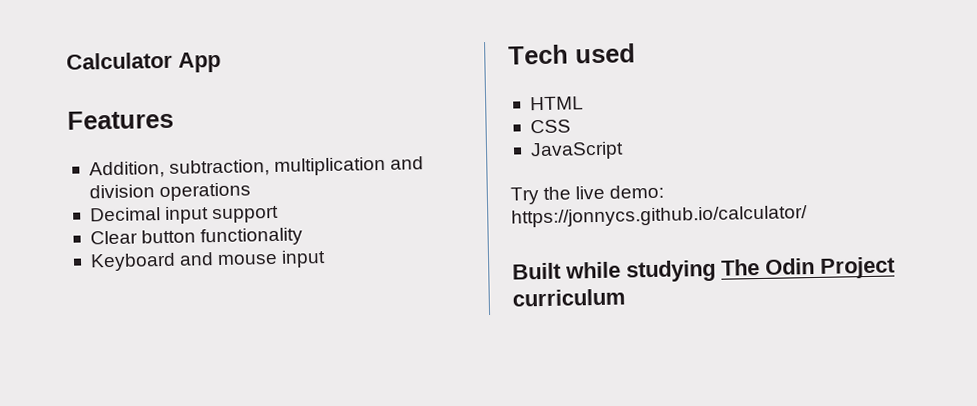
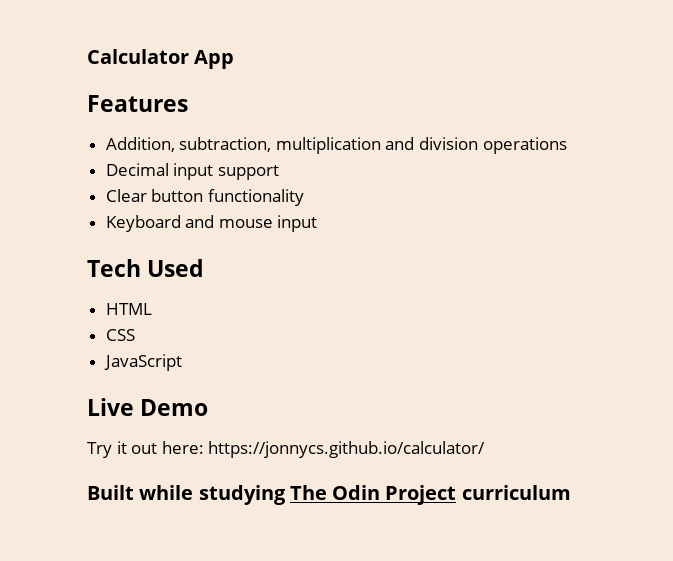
[575,43,636,64] used -> [147,259,205,277] Used
(624, 151) none -> [87,398,209,416] // Live Demo
[543,184,665,200] the live demo: -> [116,441,204,454] it out here:

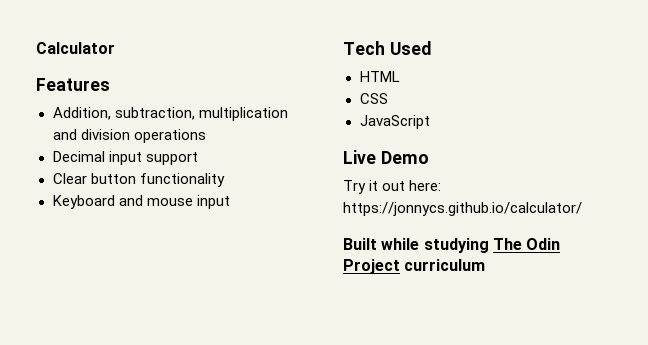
[194,50,235,69] App -> (115, 48) none

